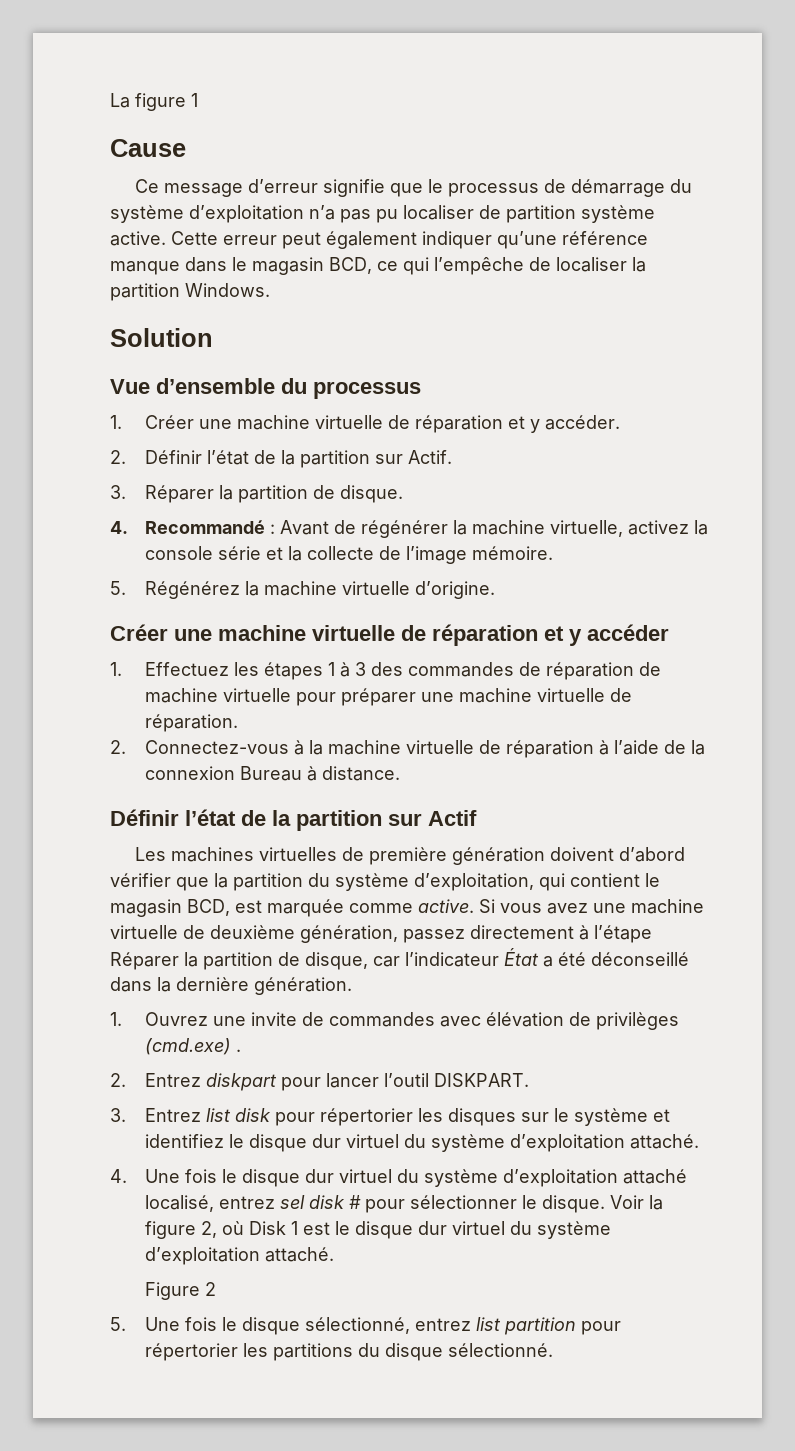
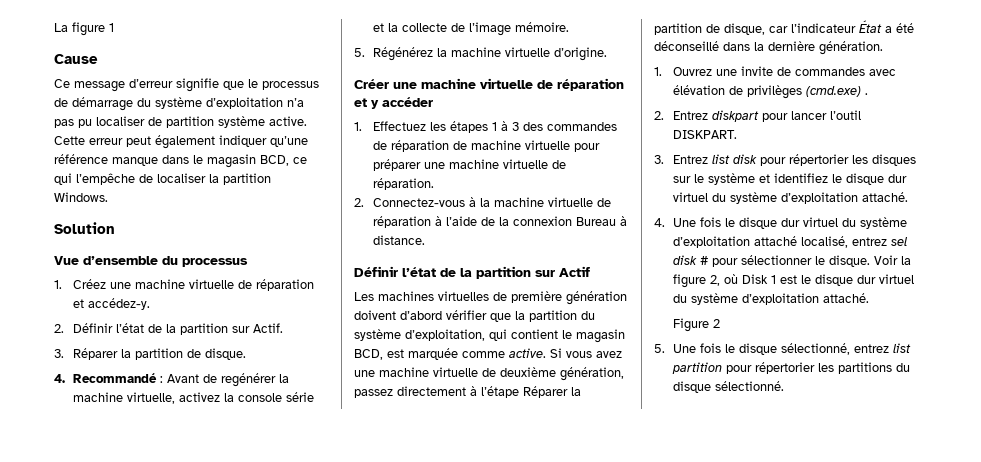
[145,415,621,433] Créer une machine virtuelle de réparation et y accéder. -> [72,279,314,291] [72,298,150,310] Créez une machine virtuelle de réparation et accédez-y.
[361,520,449,538] régénérer -> [220,373,276,387] regénérer

